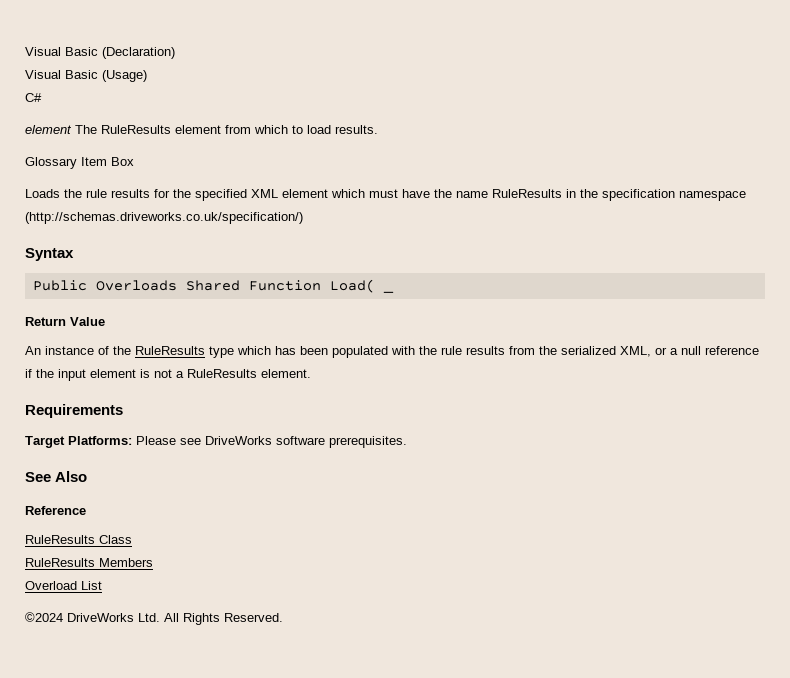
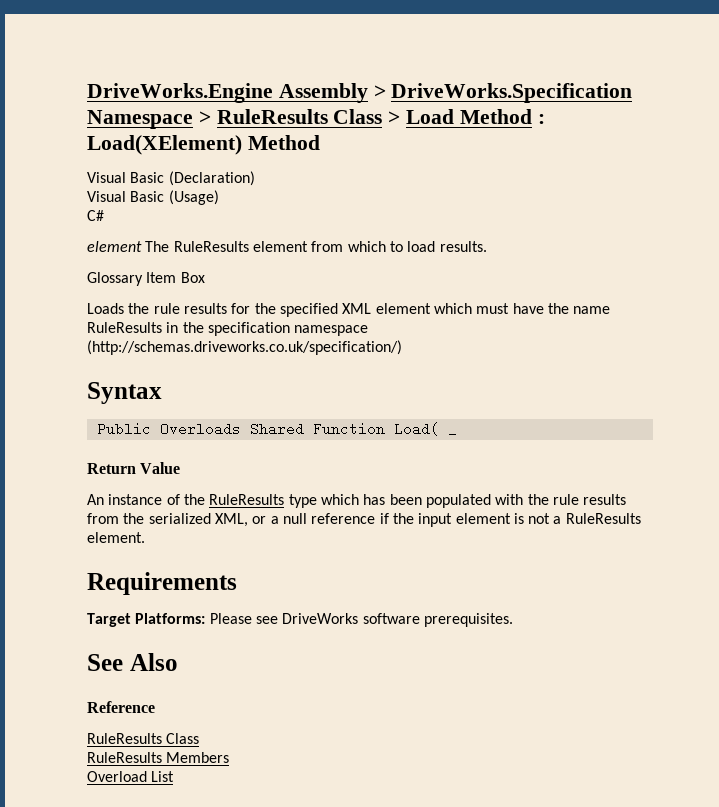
(25, 51) none -> [87,83,633,103] [87,109,545,129] [87,135,320,155] DriveWorks.Engine Assembly > DriveWorks.Specification Namespace > RuleResults Class > Load Method : Load(XElement) Method //
[25,612,283,625] // ©2024 DriveWorks Ltd. All Rights Reserved. -> (175, 776) none

